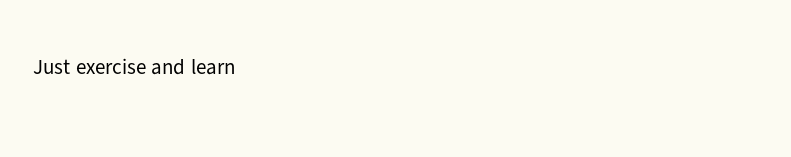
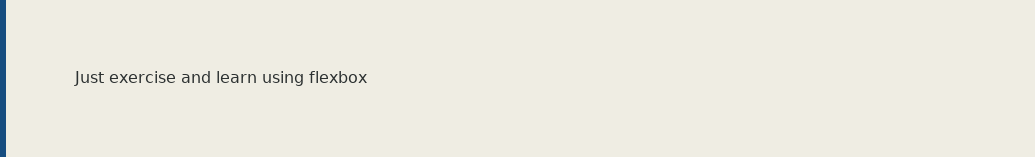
(236, 67) none -> [262,71,367,86] using flexbox

